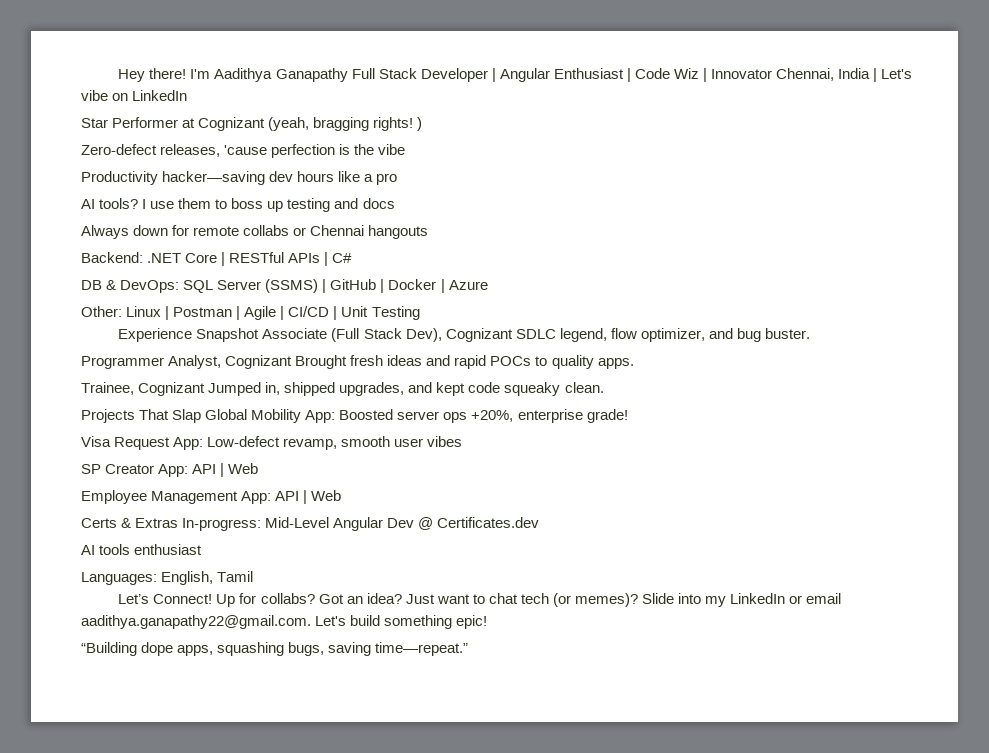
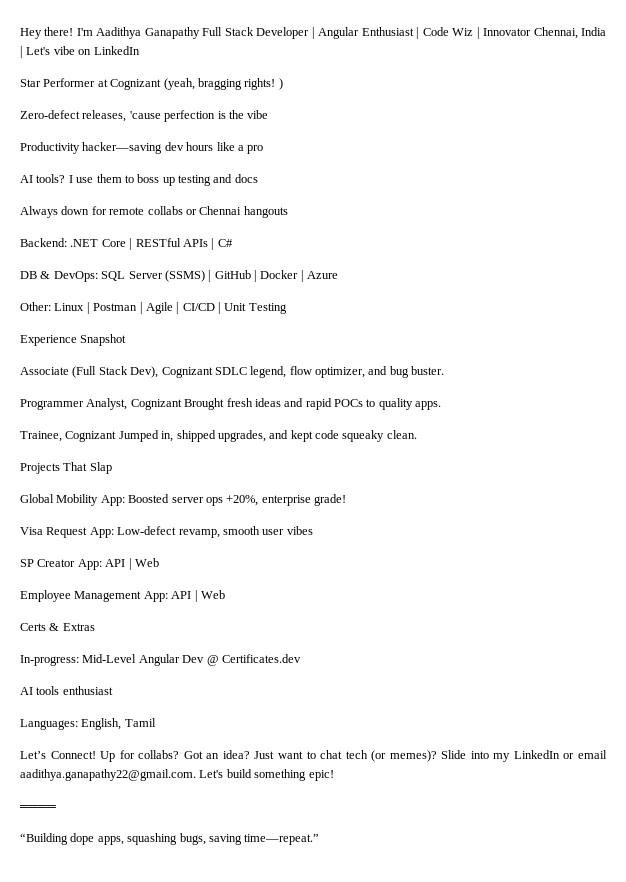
(260, 335) none -> (127, 340) //
(202, 416) none -> (112, 468) //
(179, 523) none -> (95, 627) //
(488, 622) none -> [19,805,56,810] // ════

